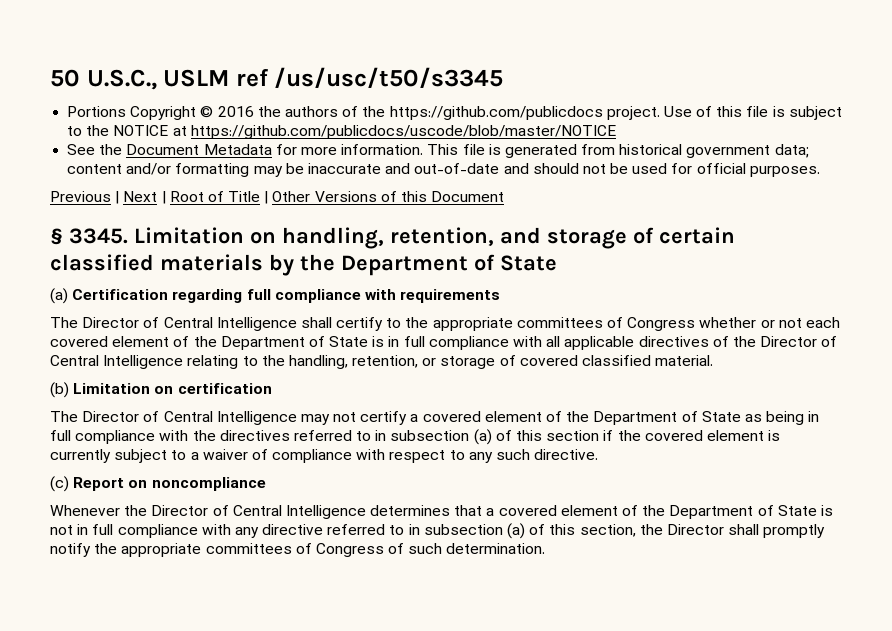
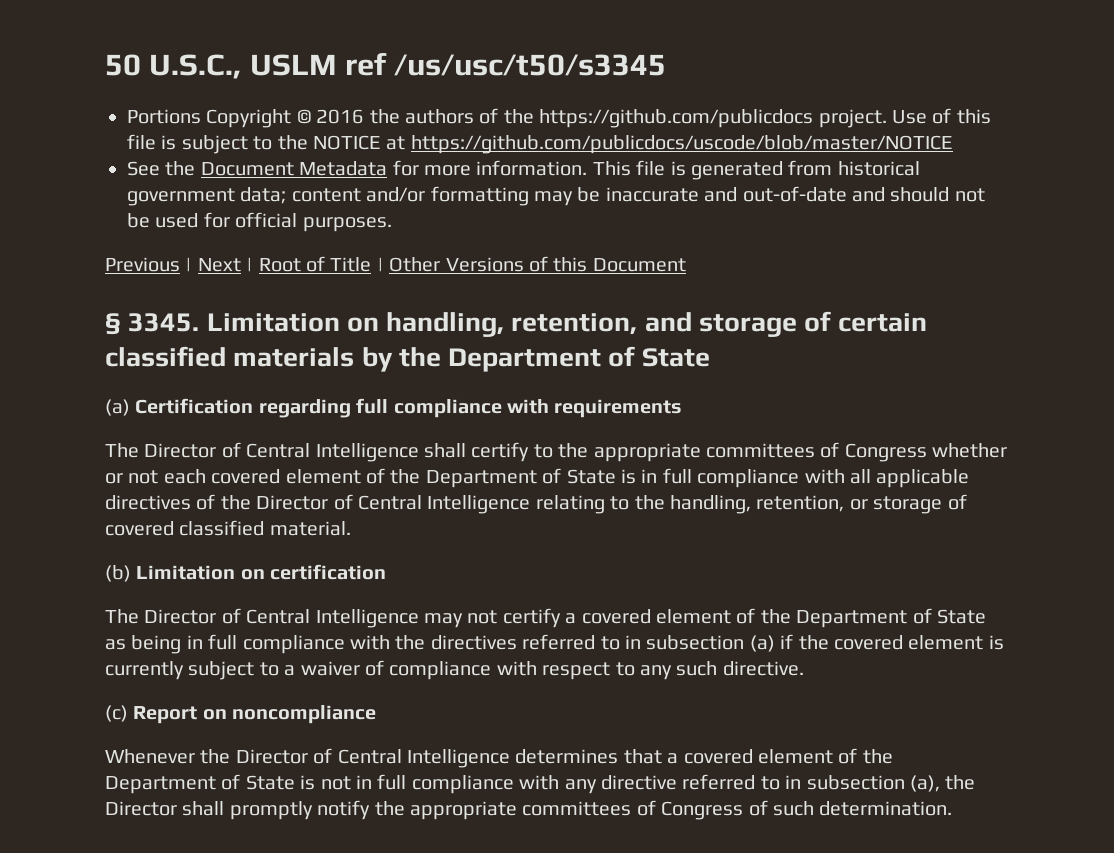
[495,430,600,441] of this section -> (775, 643) none
[507,523,636,539] (a) of this section, -> [909,775,940,792] (a),

